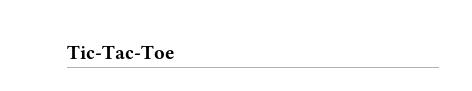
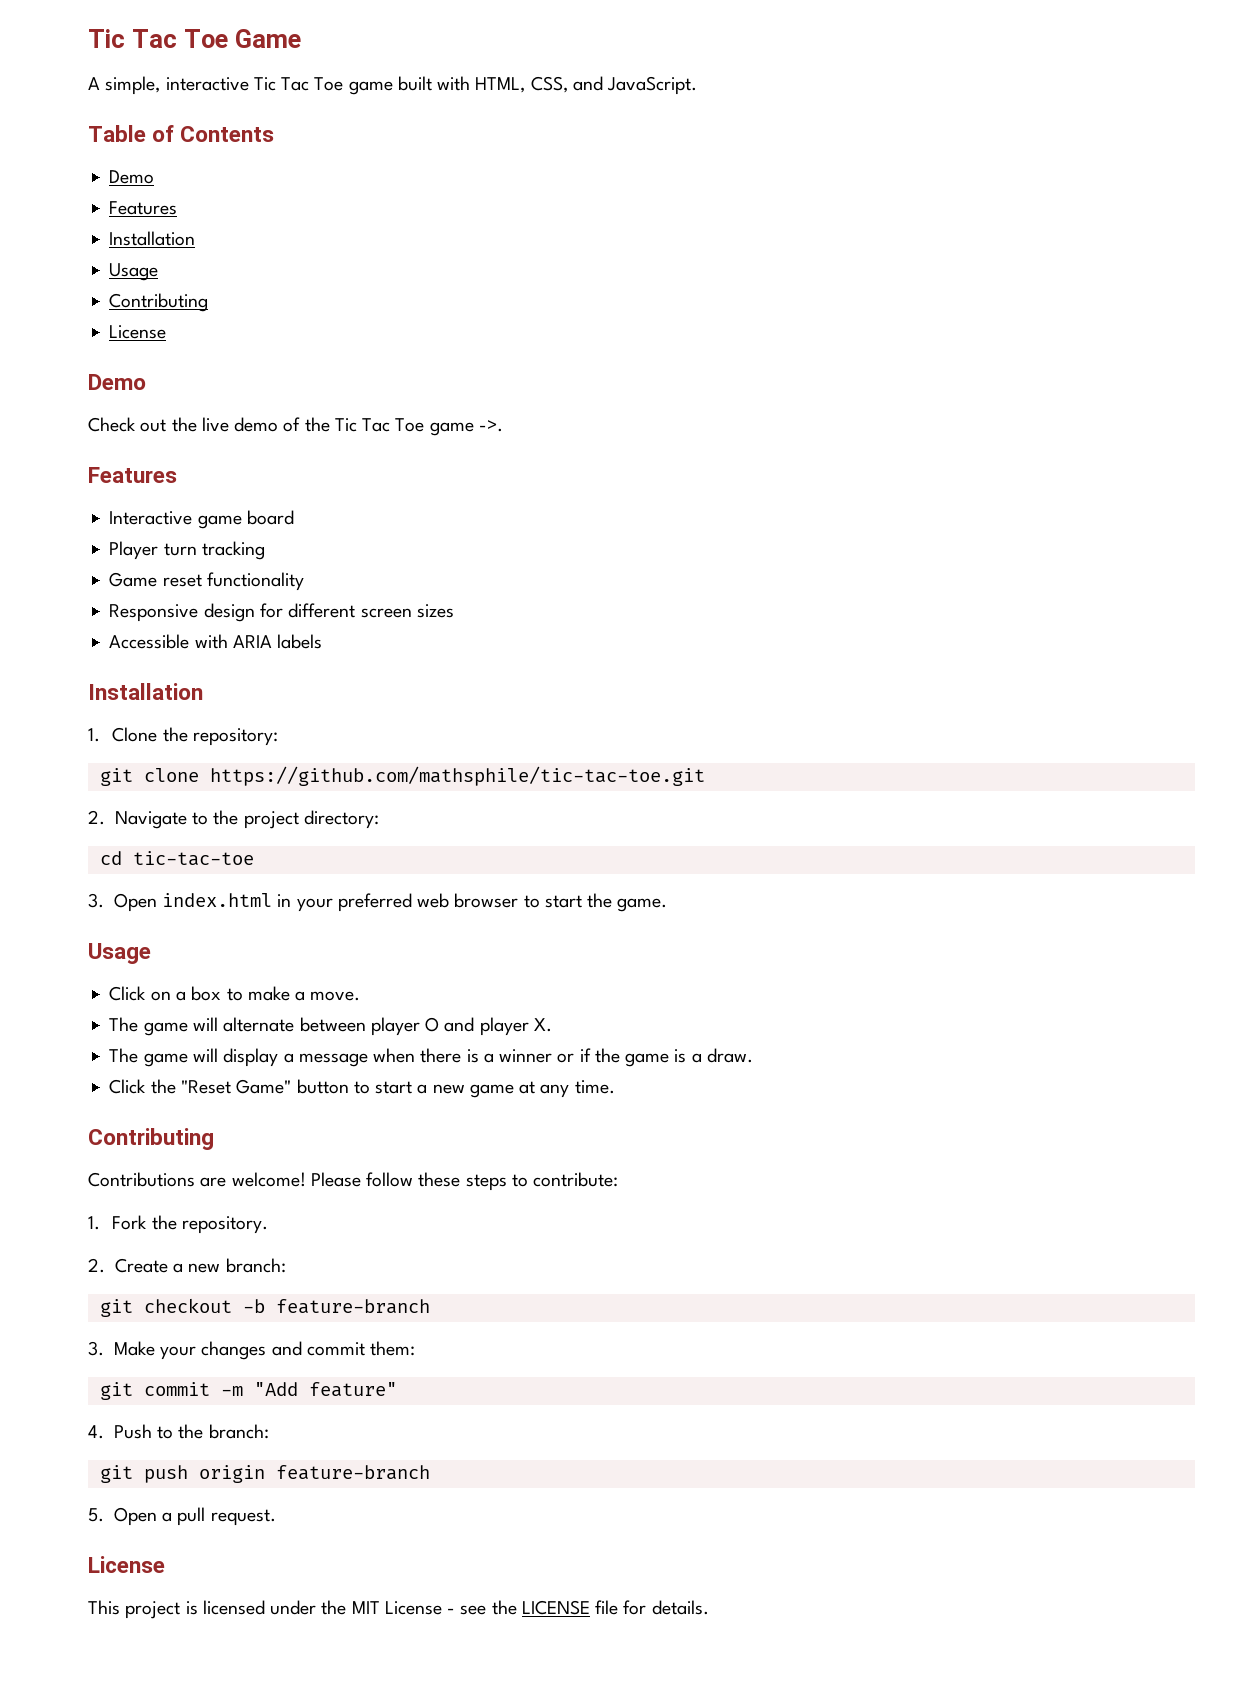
[67,45,175,59] Tic-Tac-Toe -> [88,29,301,48] [88,76,698,95] [88,125,275,142] [109,170,155,184] [109,201,178,215] [109,231,196,246] [109,263,159,281] [109,293,209,312] [109,325,167,339] [88,374,146,390] [88,417,503,436] [88,467,177,483] [109,510,294,529] [109,541,265,560] [109,572,304,591] [109,603,454,622] [109,634,323,649] [88,683,203,700] [88,727,278,746] [99,766,705,786] [88,810,379,829] [99,851,254,866] [88,893,668,912] [88,943,151,964] [109,986,361,1001] [109,1017,552,1036] [109,1048,753,1067] [109,1079,615,1098] [88,1128,214,1150] [88,1172,619,1191] [88,1215,268,1234] [88,1258,286,1273] [99,1298,430,1317] [88,1341,416,1360] [99,1382,397,1400] [88,1424,269,1439] [99,1465,430,1483] [88,1507,276,1526] [88,1556,165,1573] [88,1600,709,1619] Tic Tac Toe Game // A simple, interactive Tic Tac Toe game built with HTML, CSS, and JavaScript. // Table of Contents // Demo // Features // Installation // Usage // Contributing // License // Demo // Check out the live demo of the Tic Tac Toe game ->. // Features // Interactive game board // Player turn tracking // Game reset functionality // Responsive design for different screen sizes // Accessible with ARIA labels // Installation // 1. Clone the repository: // git clone https://github.com/mathsphile/tic-tac-toe.git // 2. Navigate to the project directory: // cd tic-tac-toe // 3. Open index.html in your preferred web browser to start the game. // Usage // Click on a box to make a move. // The game will alternate between player O and player X. // The game will display a message when there is a winner or if the game is a draw. // Click the "Reset Game" button to start a new game at any time. // Contributing // Contributions are welcome! Please follow these steps to contribute: // 1. Fork the repository. // 2. Create a new branch: // git checkout -b feature-branch // 3. Make your changes and commit them: // git commit -m "Add feature" // 4. Push to the branch: // git push origin feature-branch // 5. Open a pull request. // License // This project is licensed under the MIT License - see the LICENSE file for details.

